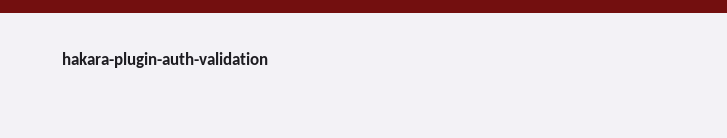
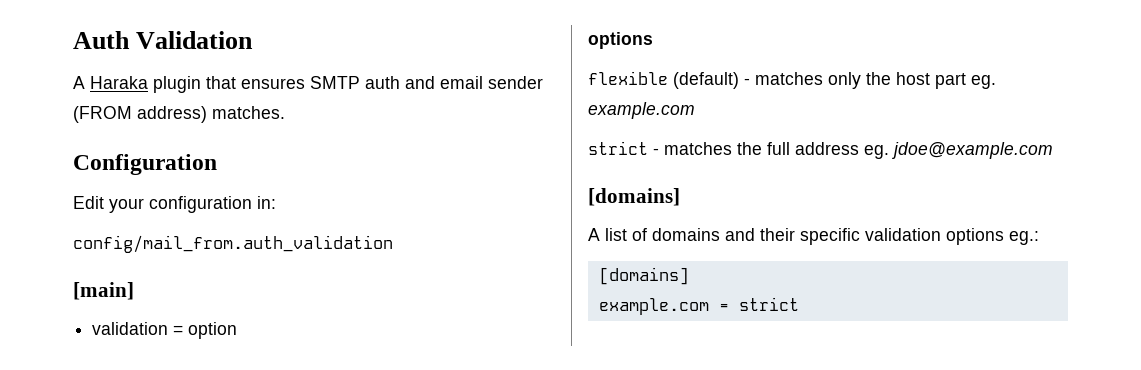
[62,52,268,68] hakara-plugin-auth-validation -> [73,31,254,49] [73,76,543,93] [73,106,285,123] [73,154,217,175] [73,196,276,213] [73,235,393,253] [73,282,134,300] [92,322,238,339] [588,32,653,49] [588,71,996,89] [588,102,695,119] [588,141,1053,159] [588,188,680,206] [588,228,1039,245] [598,267,689,285] [598,297,799,315] Auth Validation // A Haraka plugin that ensures SMTP auth and email sender (FROM address) matches. // Configuration // Edit your configuration in: // config/mail_from.auth_validation // [main] // validation = option // options // flexible (default) - matches only the host part eg. example.com // strict - matches the full address eg. jdoe@example.com // [domains] // A list of domains and their specific validation options eg.: // [domains] // example.com = strict

